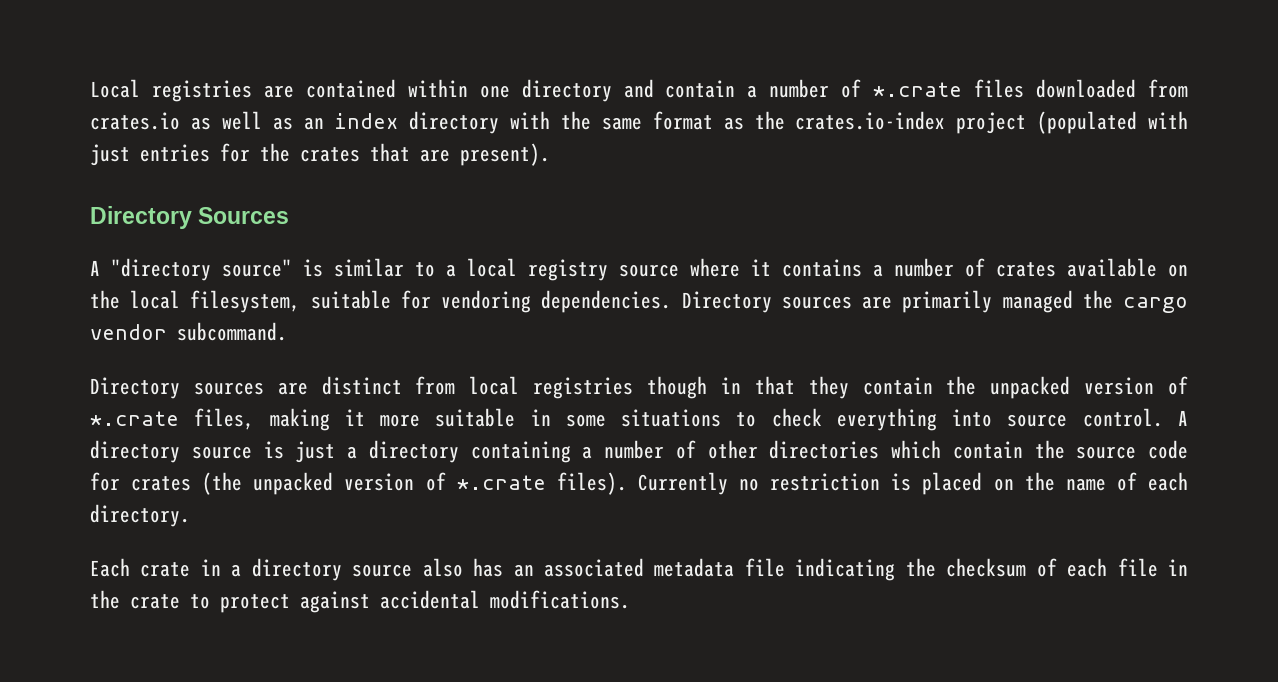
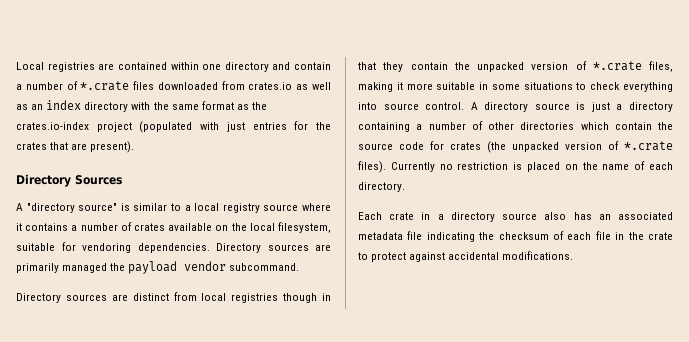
[1123,297,1189,313] cargo -> [128,261,178,274] payload

